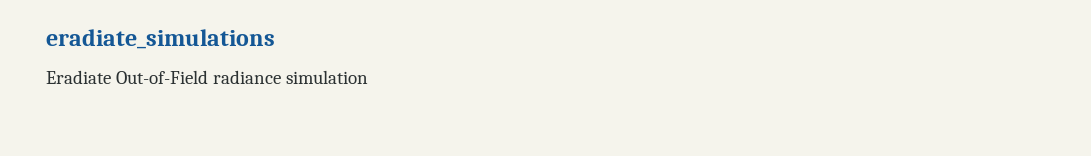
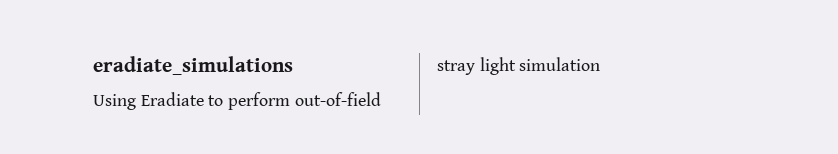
[46,70,282,84] Eradiate Out-of-Field radiance -> [93,92,381,110] [437,57,516,75] Using Eradiate to perform out-of-field stray light

